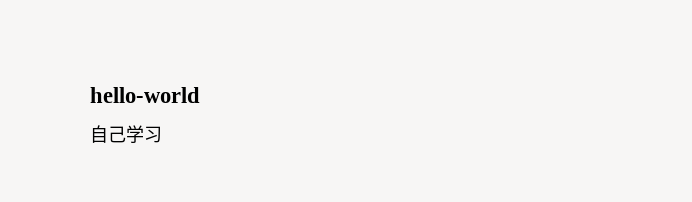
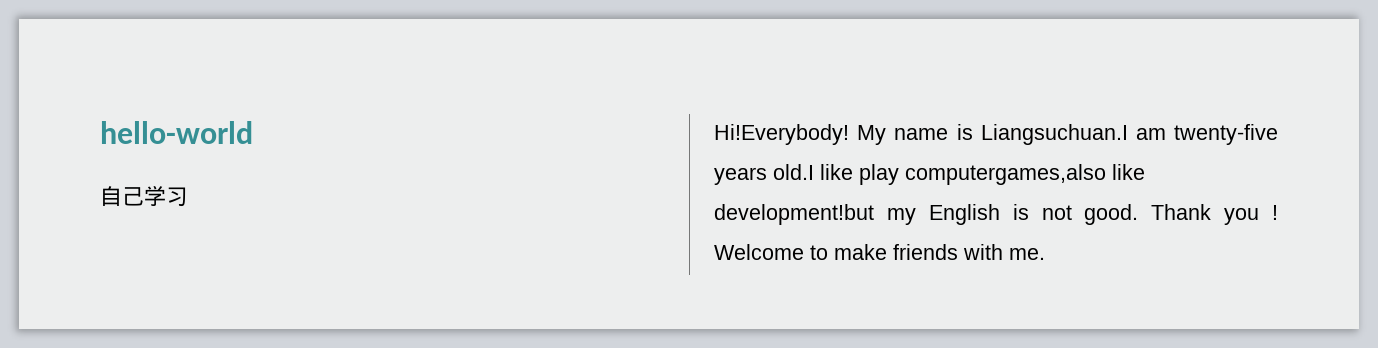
(162, 134) none -> [714,124,1278,145] [714,164,1145,185] [714,204,1278,225] [714,244,1045,260] // Hi!Everybody! My name is Liangsuchuan.I am twenty-five years old.I like play computergames,also like development!but my English is not good. Thank you ! Welcome to make friends with me.

